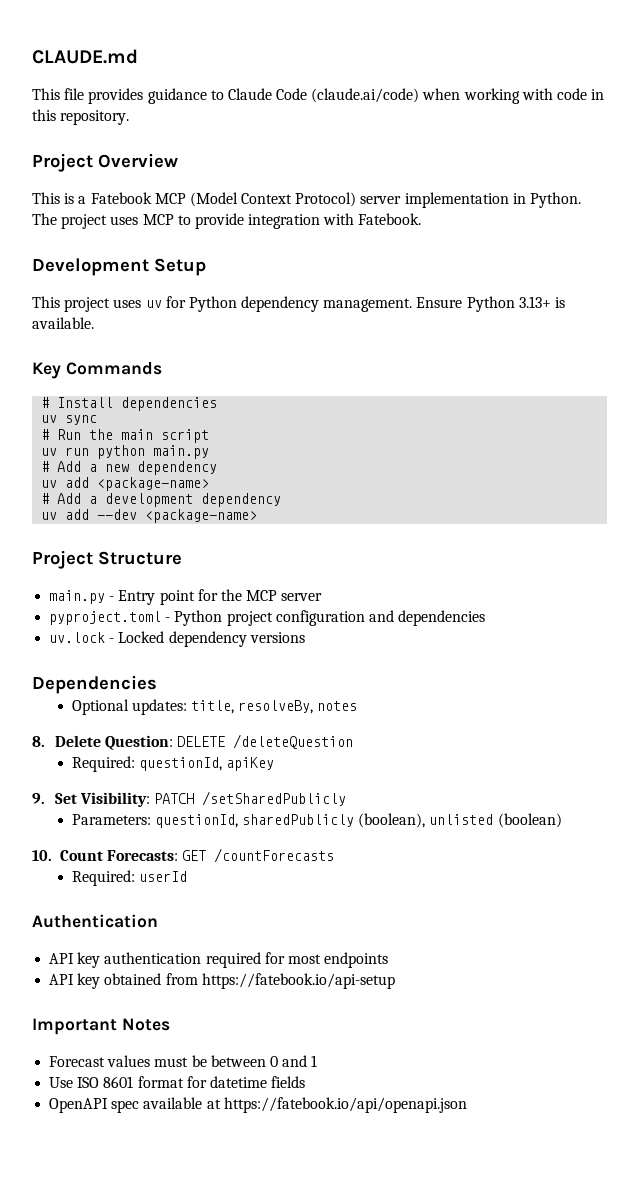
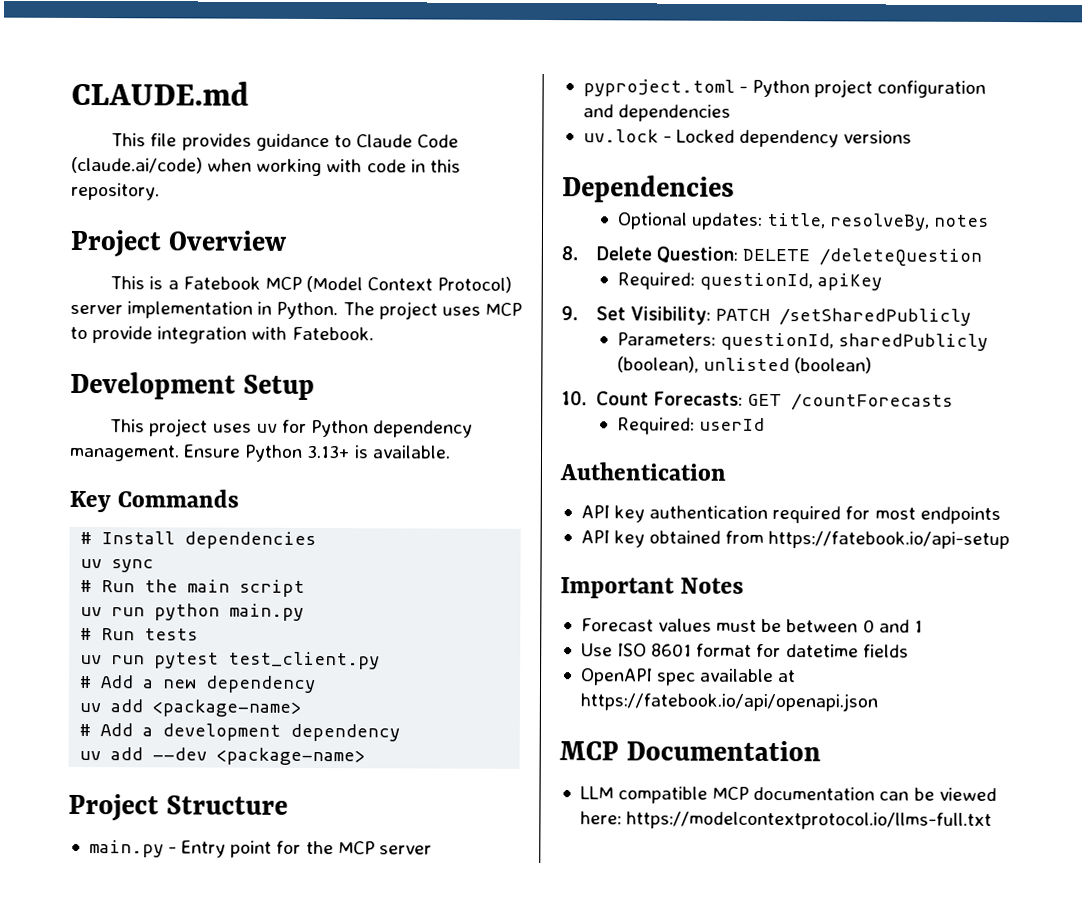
(210, 452) none -> [80,627,199,641] [80,651,381,670] // # Run tests // uv run pytest test_client.py
(467, 1105) none -> [559,740,822,762] [579,786,997,804] [579,811,993,830] // MCP Documentation // LLM compatible MCP documentation can be viewed here: https://modelcontextprotocol.io/llms-full.txt

